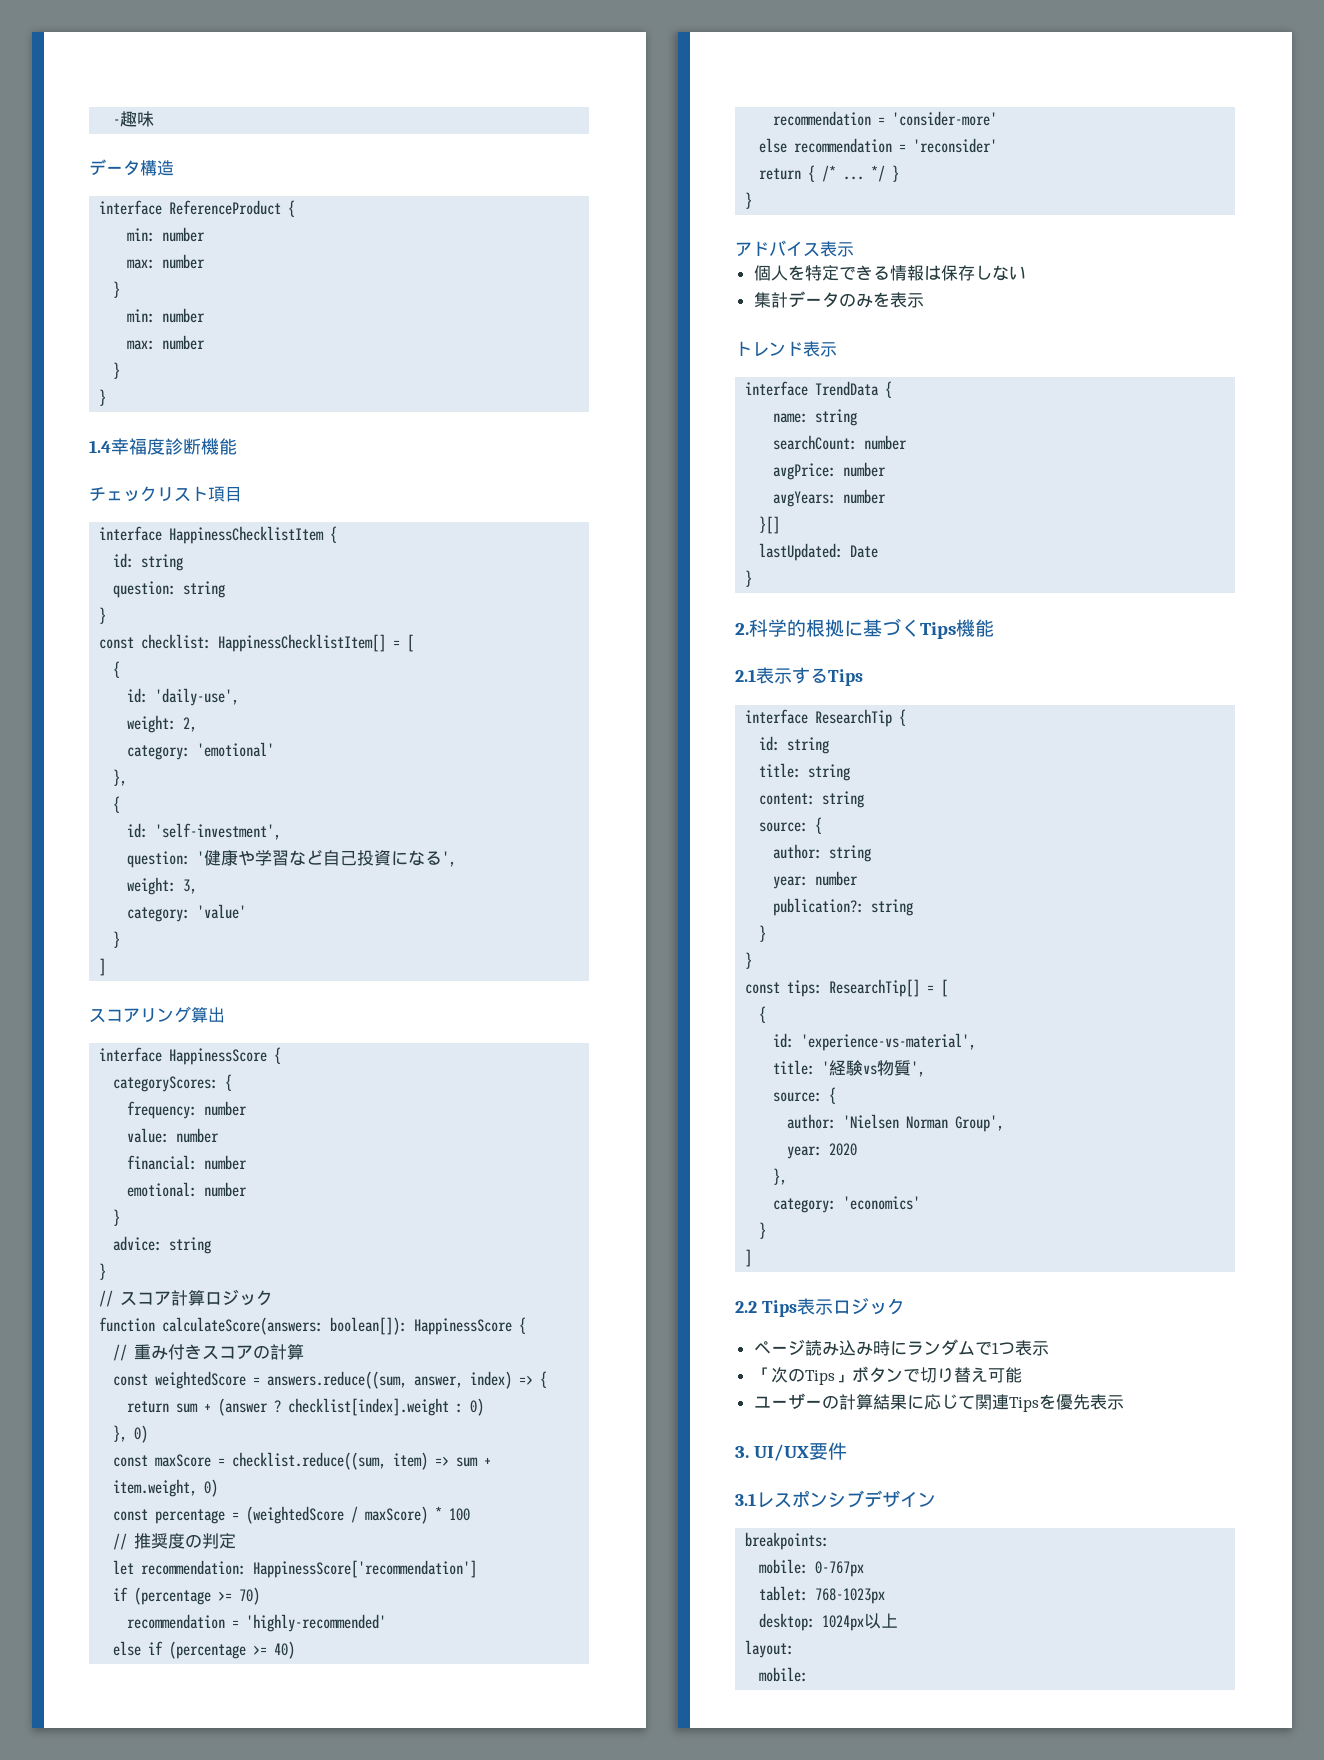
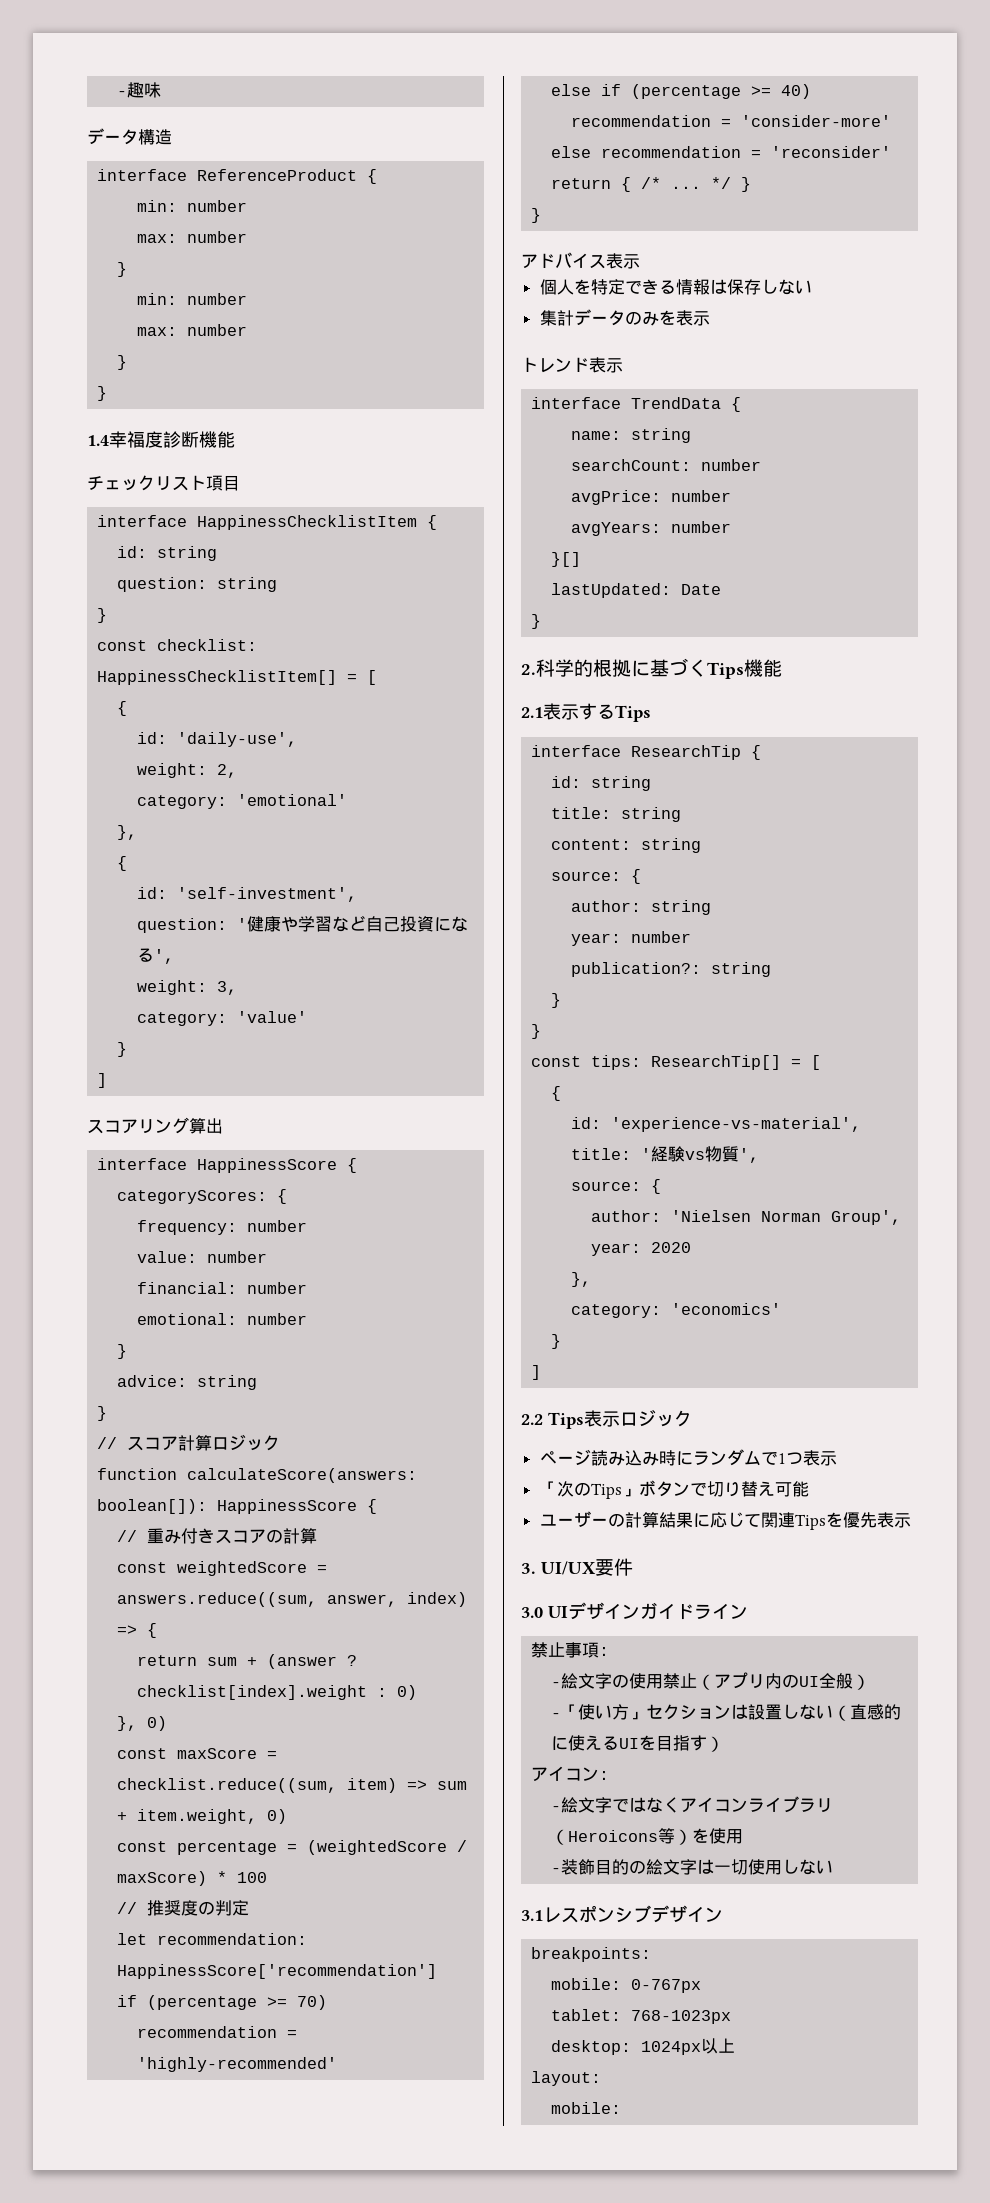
(847, 1451) none -> [521,1602,748,1620] [531,1642,610,1658] [551,1672,871,1690] [551,1704,902,1721] [551,1735,725,1752] [531,1766,610,1782] [551,1796,834,1813] [551,1828,744,1845] [551,1859,834,1875] // 3.0 UIデザインガイドライン // 禁止事項: // -絵文字の使用禁止（アプリ内のUI全般） // -「使い方」セクションは設置しない（直感的に使えるUIを目指す） // アイコン: // -絵文字ではなくアイコンライブラリ（Heroicons等）を使用 // -装飾目的の絵文字は一切使用しない

